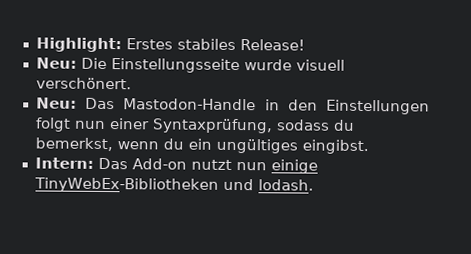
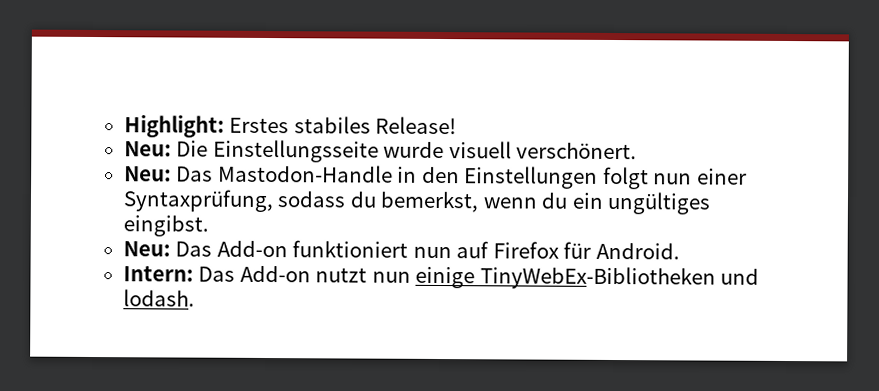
(369, 147) none -> [122,240,680,260] // Neu: Das Add-on funktioniert nun auf Firefox für Android.

